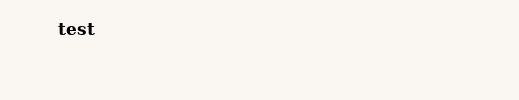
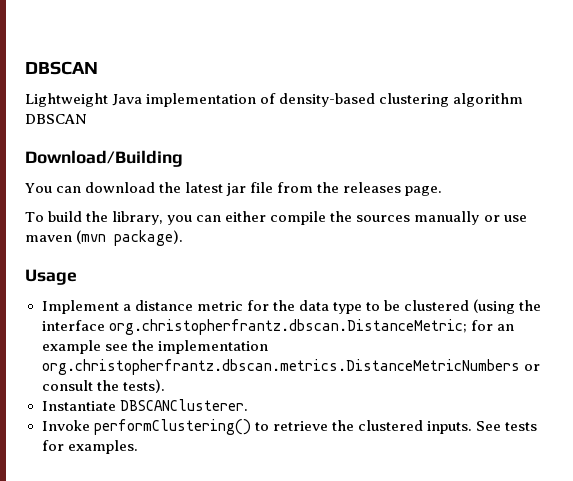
[58,23,95,35] test -> [25,61,98,75] [25,93,524,107] [25,114,87,124] [25,150,183,167] [25,182,443,196] [25,211,527,225] [25,230,184,246] [25,269,77,285] [41,299,542,314] [41,319,514,335] [41,340,268,354] [41,359,540,375] [41,379,165,393] [41,399,248,411] [41,419,537,435] [41,440,138,454] DBSCAN // Lightweight Java implementation of density-based clustering algorithm DBSCAN // Download/Building // You can download the latest jar file from the releases page. // To build the library, you can either compile the sources manually or use maven (mvn package). // Usage // Implement a distance metric for the data type to be clustered (using the interface org.christopherfrantz.dbscan.DistanceMetric; for an example see the implementation org.christopherfrantz.dbscan.metrics.DistanceMetricNumbers or consult the tests). // Instantiate DBSCANClusterer. // Invoke performClustering() to retrieve the clustered inputs. See tests for examples.

